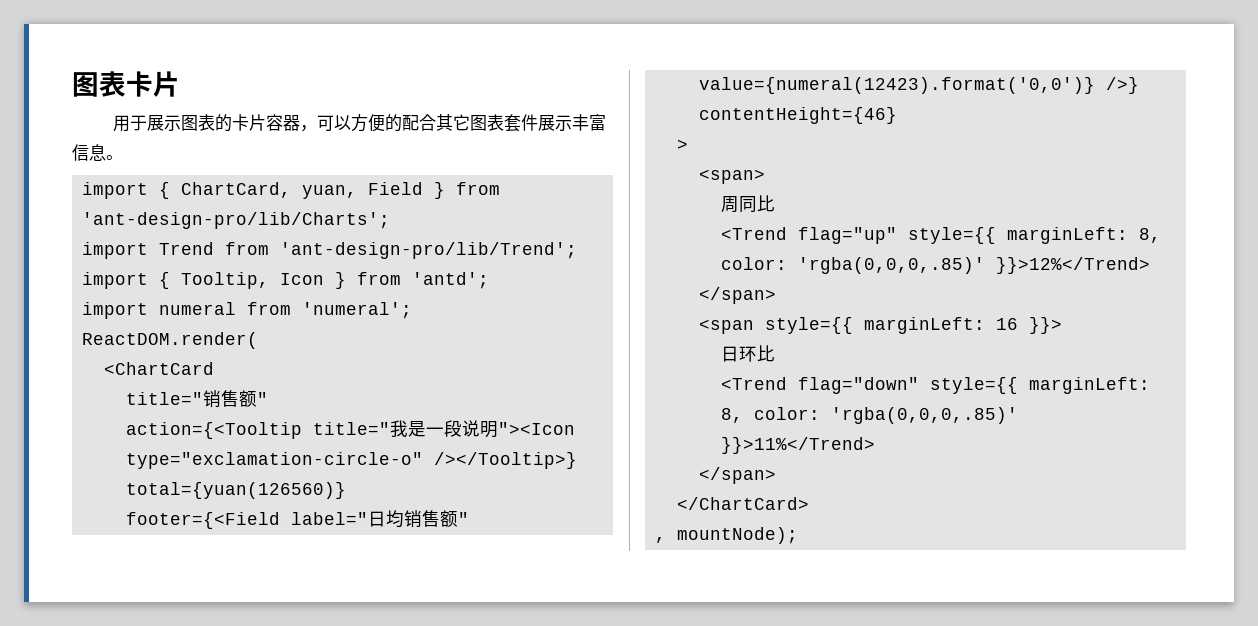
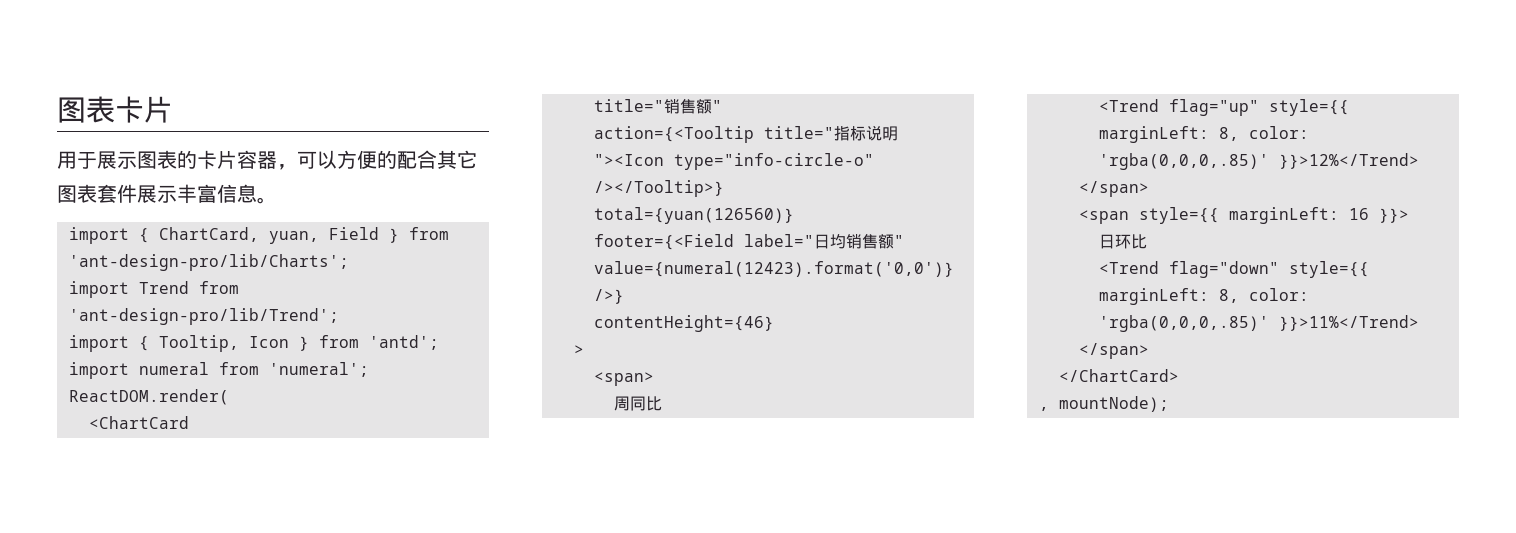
[390,420,463,437] 我是一段 -> [834,126,866,141] 指标
[126,452,424,469] type="exclamation-circle-o" -> [674,153,874,170] type="info-circle-o"

